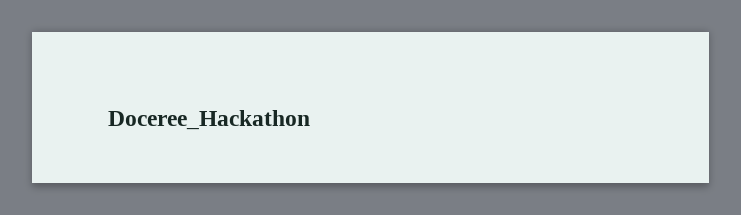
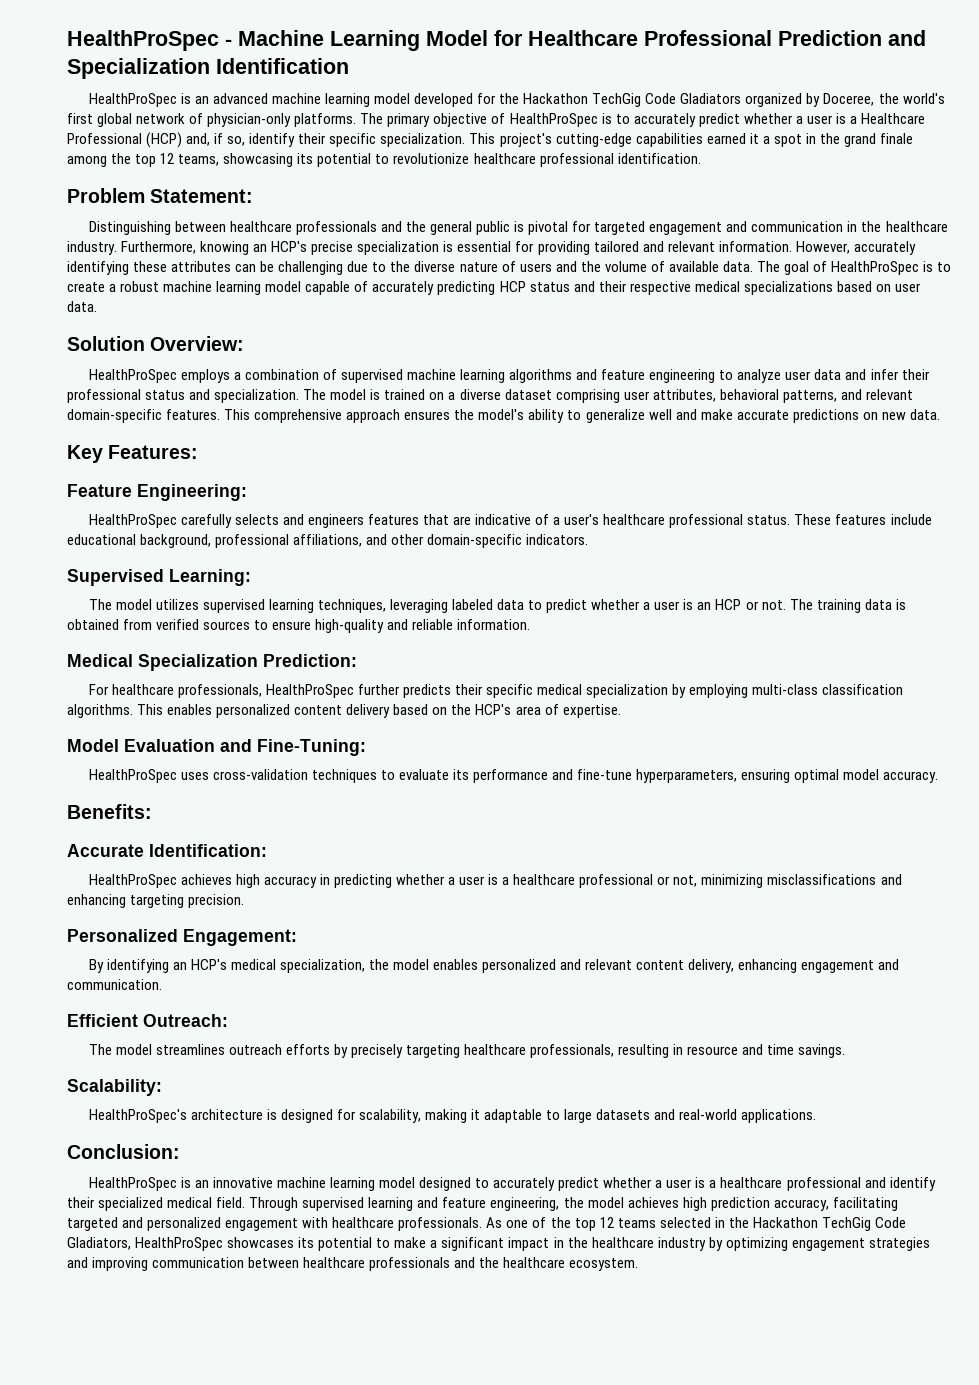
[108,110,310,130] Doceree_Hackathon -> [67,30,926,51] [67,58,349,79] [88,93,945,107] [67,113,925,127] [67,132,913,148] [67,153,701,167] [67,188,254,203] [88,221,948,235] [67,241,916,255] [67,261,952,275] [67,281,921,295] [67,301,97,312] [67,336,245,351] [88,369,930,383] [67,389,913,403] [67,409,940,423] [67,445,199,463] [67,484,247,501] [88,514,932,528] [67,534,589,548] [67,569,251,586] [88,599,906,613] [67,619,531,633] [67,654,357,671] [88,684,904,698] [67,704,621,718] [67,739,366,756] [88,769,939,783] [67,804,152,819] [67,844,267,857] [88,874,902,888] [67,894,245,908] [67,929,297,946] [88,959,900,973] [67,979,162,990] [67,1014,228,1027] [88,1044,846,1058] [67,1079,162,1096] [88,1109,817,1123] [67,1144,180,1159] [88,1177,936,1191] [67,1197,898,1211] [67,1217,906,1231] [67,1237,930,1251] [67,1257,639,1271] HealthProSpec - Machine Learning Model for Healthcare Professional Prediction and Specialization Identification // HealthProSpec is an advanced machine learning model developed for the Hackathon TechGig Code Gladiators organized by Doceree, the world's first global network of physician-only platforms. The primary objective of HealthProSpec is to accurately predict whether a user is a Healthcare Professional (HCP) and, if so, identify their specific specialization. This project's cutting-edge capabilities earned it a spot in the grand finale among the top 12 teams, showcasing its potential to revolutionize healthcare professional identification. // Problem Statement: // Distinguishing between healthcare professionals and the general public is pivotal for targeted engagement and communication in the healthcare industry. Furthermore, knowing an HCP's precise specialization is essential for providing tailored and relevant information. However, accurately identifying these attributes can be challenging due to the diverse nature of users and the volume of available data. The goal of HealthProSpec is to create a robust machine learning model capable of accurately predicting HCP status and their respective medical specializations based on user data. // Solution Overview: // HealthProSpec employs a combination of supervised machine learning algorithms and feature engineering to analyze user data and infer their professional status and specialization. The model is trained on a diverse dataset comprising user attributes, behavioral patterns, and relevant domain-specific features. This comprehensive approach ensures the model's ability to generalize well and make accurate predictions on new data. // Key Features: // Feature Engineering: // HealthProSpec carefully selects and engineers features that are indicative of a user's healthcare professional status. These features include educational background, professional affiliations, and other domain-specific indicators. // Supervised Learning: // The model utilizes supervised learning techniques, leveraging labeled data to predict whether a user is an HCP or not. The training data is obtained from verified sources to ensure high-quality and reliable information. // Medical Specialization Prediction: // For healthcare professionals, HealthProSpec further predicts their specific medical specialization by employing multi-class classification algorithms. This enables personalized content delivery based on the HCP's area of expertise. // Model Evaluation and Fine-Tuning: // HealthProSpec uses cross-validation techniques to evaluate its performance and fine-tune hyperparameters, ensuring optimal model accuracy. // Benefits: // Accurate Identification: // HealthProSpec achieves high accuracy in predicting whether a user is a healthcare professional or not, minimizing misclassifications and enhancing targeting precision. // Personalized Engagement: // By identifying an HCP's medical specialization, the model enables personalized and relevant content delivery, enhancing engagement and communication. // Efficient Outreach: // The model streamlines outreach efforts by precisely targeting healthcare professionals, resulting in resource and time savings. // Scalability: // HealthProSpec's architecture is designed for scalability, making it adaptable to large datasets and real-world applications. // Conclusion: // HealthProSpec is an innovative machine learning model designed to accurately predict whether a user is a healthcare professional and identify their specialized medical field. Through supervised learning and feature engineering, the model achieves high prediction accuracy, facilitating targeted and personalized engagement with healthcare professionals. As one of the top 12 teams selected in the Hackathon TechGig Code Gladiators, HealthProSpec showcases its potential to make a significant impact in the healthcare industry by optimizing engagement strategies and improving communication between healthcare professionals and the healthcare ecosystem.

